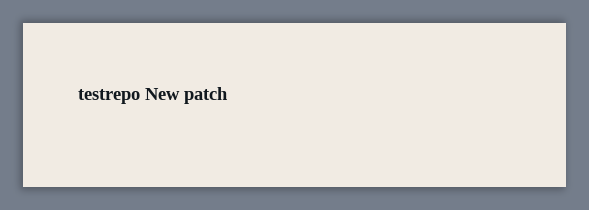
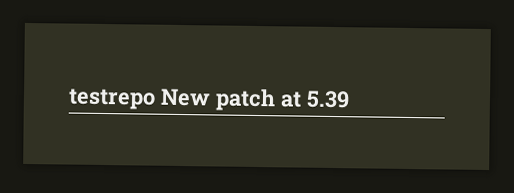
(228, 95) none -> [279,90,350,109] at 5.39

